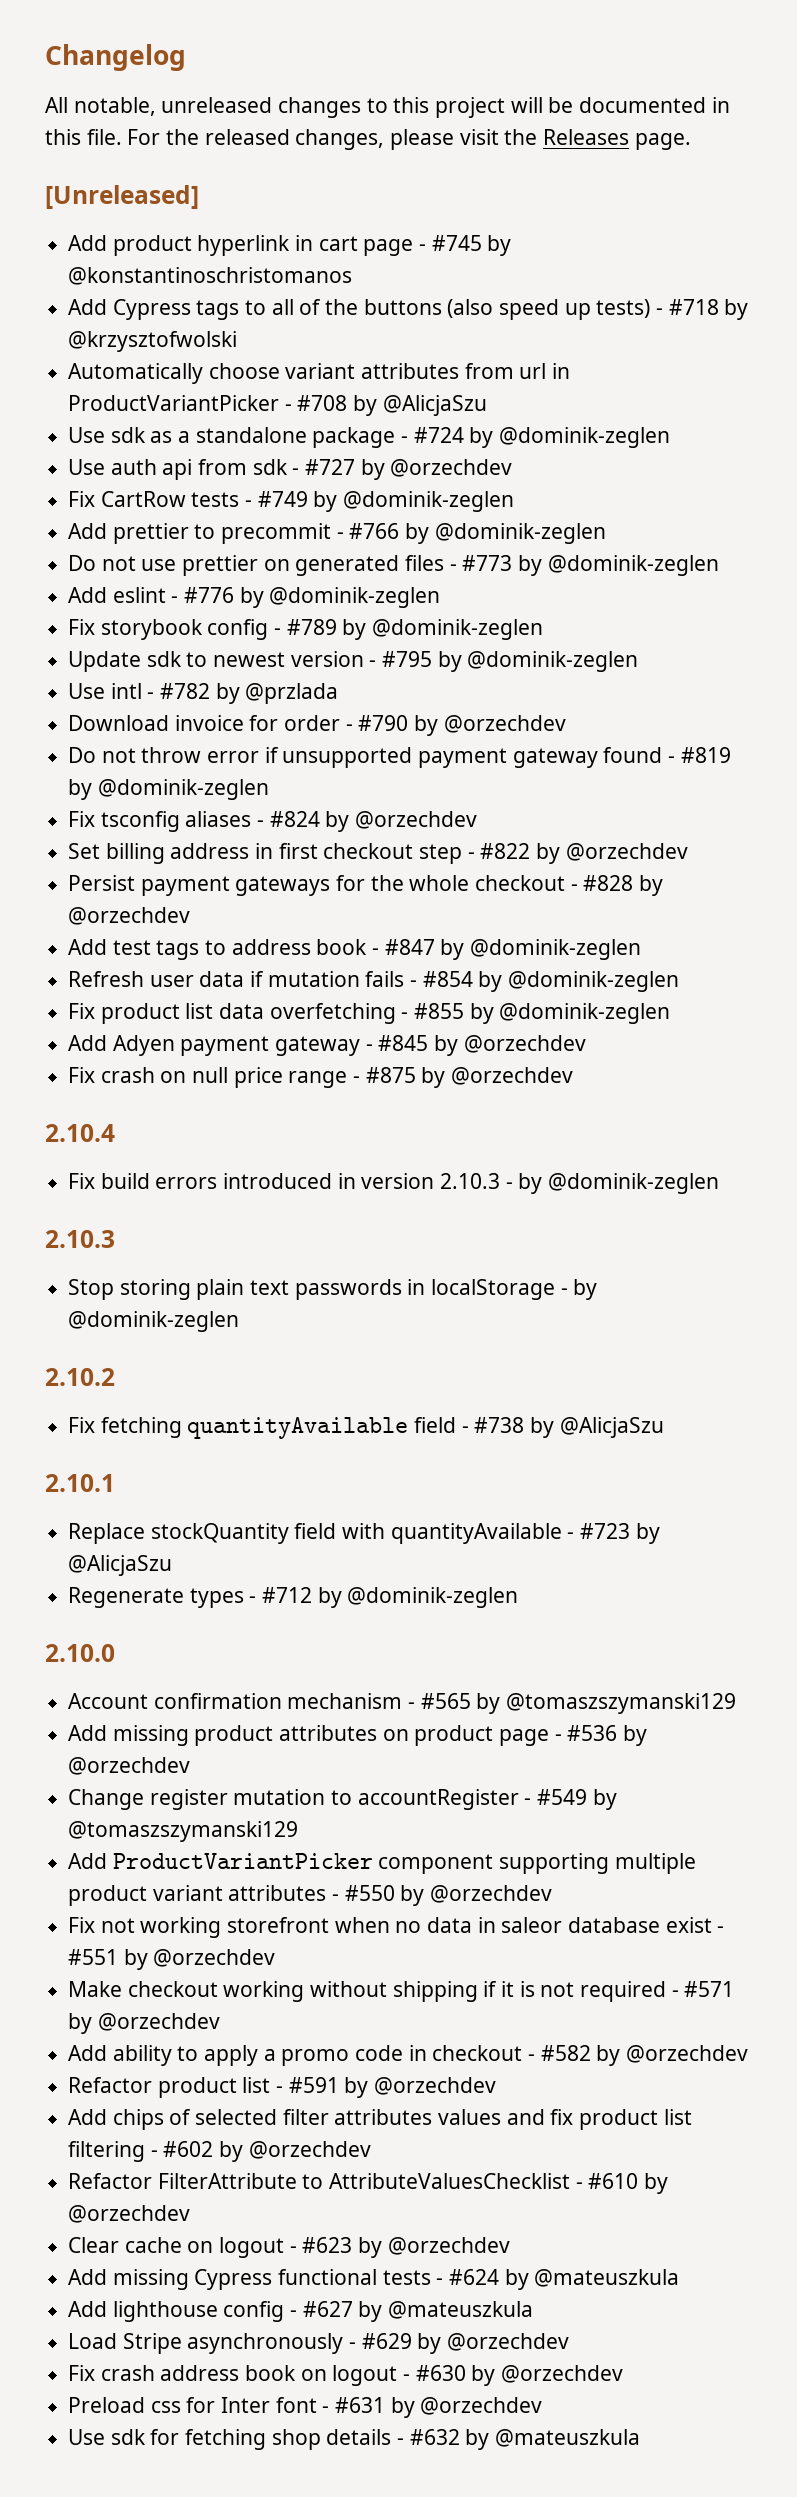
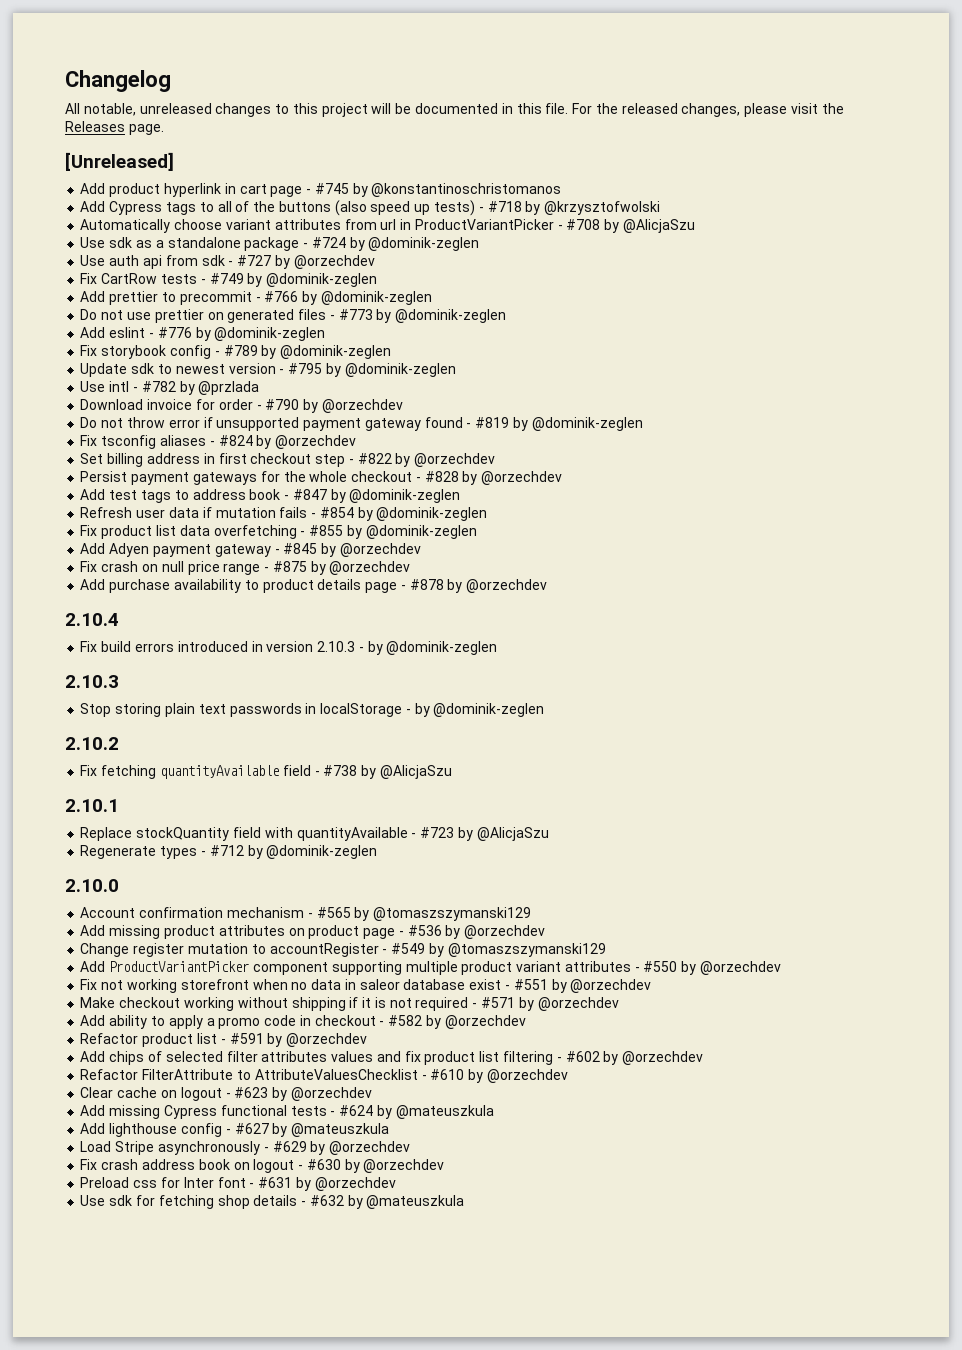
(574, 1076) none -> [80,579,548,593] // Add purchase availability to product details page - #878 by @orzechdev

